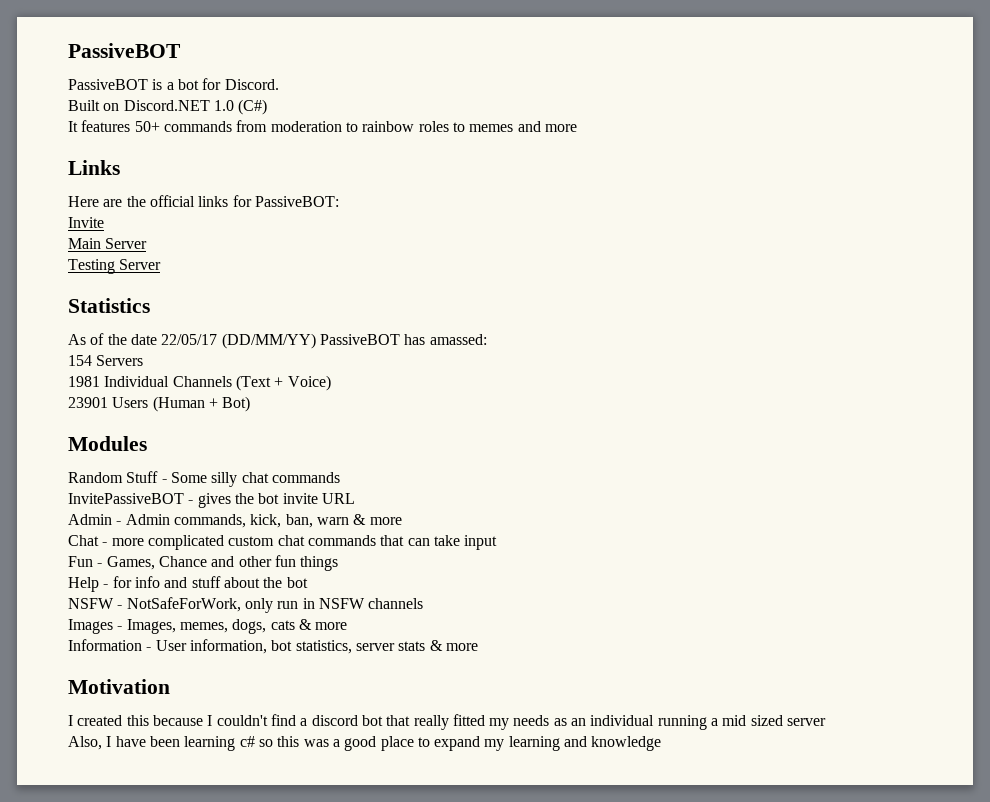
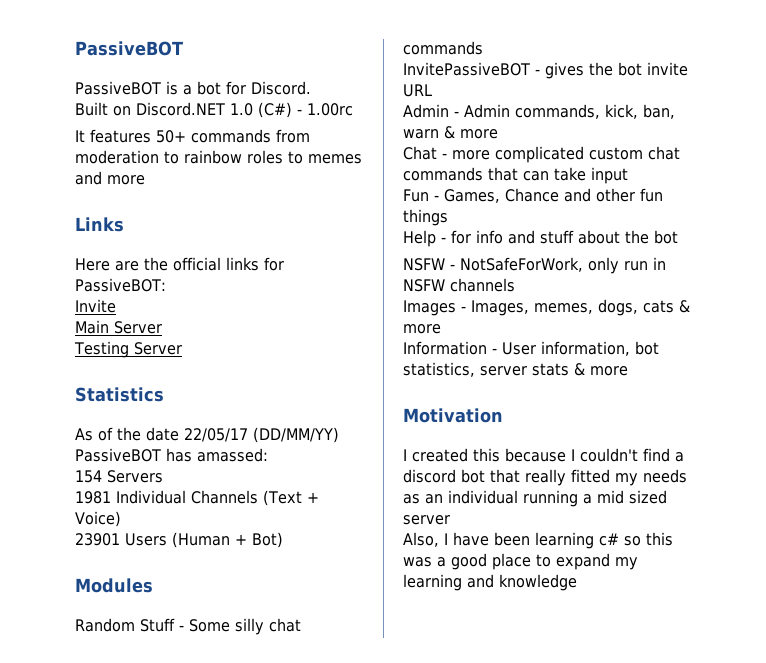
(268, 107) none -> [297,103,353,116] - 1.00rc

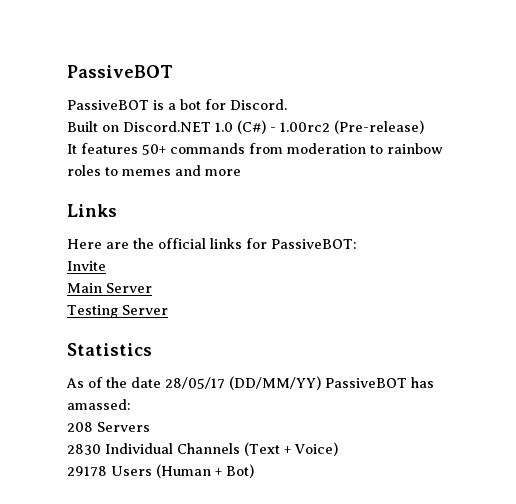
[307,103,353,116] 1.00rc -> [280,120,424,134] 1.00rc2 (Pre-release)
[184,428,248,442] 22/05/17 -> [165,377,225,389] 28/05/17
[75,470,102,483] 154 -> [67,422,93,432] 208
[75,491,111,504] 1981 -> [67,444,101,455] 2830
[75,533,120,546] 23901 -> [67,466,107,477] 29178
[75,578,153,593] [75,618,301,635] [403,41,483,55] [403,62,688,79] [403,84,432,97] [403,104,675,119] [403,126,498,139] [403,146,680,163] [403,167,628,184] [403,188,663,203] [403,209,448,226] [403,230,678,247] [403,257,666,274] [403,278,515,292] [403,299,690,316] [403,324,441,334] [403,341,659,356] [403,362,628,377] [403,408,503,423] [403,448,684,462] [403,469,687,486] [403,490,667,507] [403,515,450,525] [403,532,673,549] [403,553,638,570] [403,574,577,591] // Modules // Random Stuff - Some silly chat commands // InvitePassiveBOT - gives the bot invite URL // Admin - Admin commands, kick, ban, warn & more // Chat - more complicated custom chat commands that can take input // Fun - Games, Chance and other fun things // Help - for info and stuff about the bot // NSFW - NotSafeForWork, only run in NSFW channels // Images - Images, memes, dogs, cats & more // Information - User information, bot statistics, server stats & more // Motivation // I created this because I couldn't find a discord bot that really fitted my needs as an individual running a mid sized server // Also, I have been learning c# so this was a good place to expand my learning and knowledge -> (254, 471) none

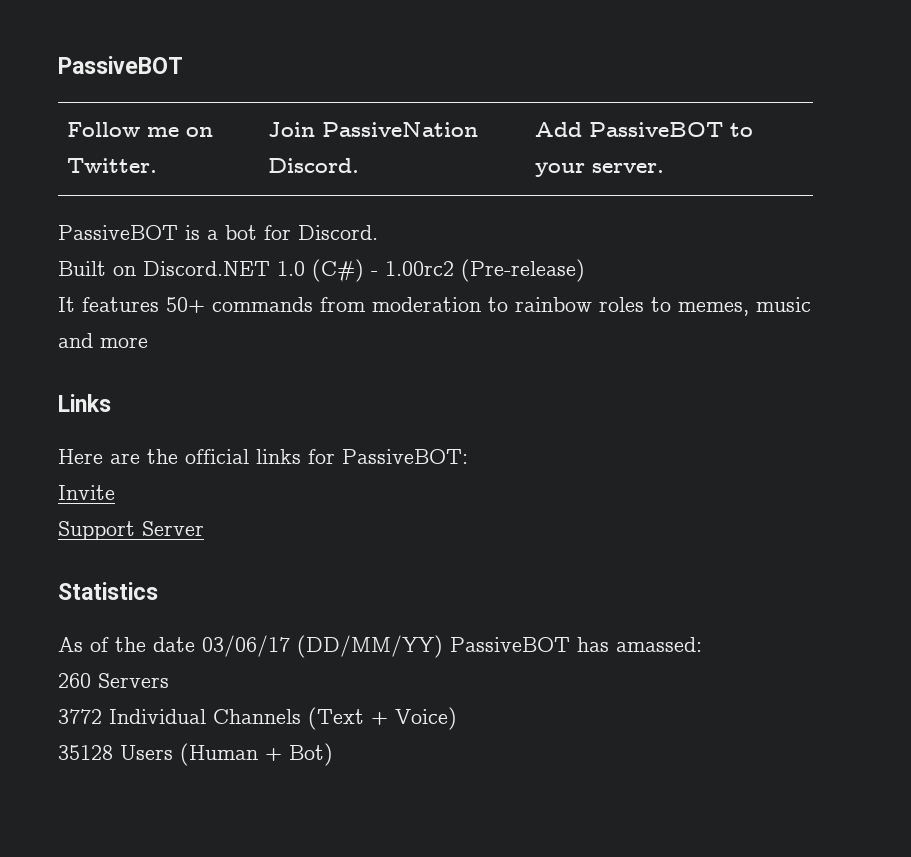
[67,65,173,78] PassiveBOT -> [58,56,183,74] [67,122,214,137] [67,158,158,173] [268,122,479,137] [268,158,360,173] [535,122,754,137] [535,162,665,177] PassiveBOT // Follow me on Twitter. | Join PassiveNation Discord. | Add PassiveBOT to your server.
[122,169,171,176] memes -> [678,297,811,316] memes, music
[67,283,152,293] [67,305,118,318] Main Server // Testing -> [58,521,135,540] Support
[165,377,225,389] 28/05/17 -> [202,635,290,657] 03/06/17
[67,422,93,432] 208 -> [58,673,91,688] 260
[67,444,101,455] 2830 -> [58,709,102,724] 3772
[67,466,107,477] 29178 -> [58,745,113,760] 35128

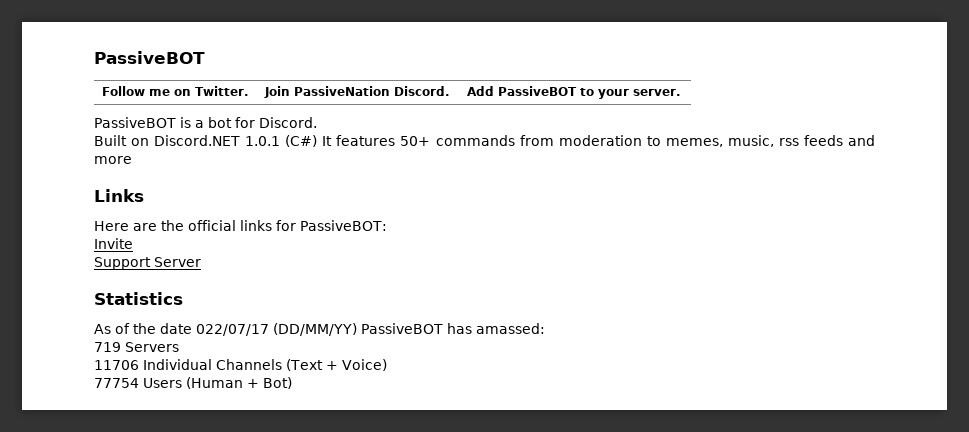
[277,259,585,283] 1.0 (C#) - 1.00rc2 (Pre-release) // -> [245,135,318,147] 1.0.1 (C#)
[515,297,811,316] rainbow roles to memes, music -> [665,135,843,147] memes, music, rss feeds
[202,635,290,657] 03/06/17 -> [196,324,269,336] 022/07/17
[58,673,91,688] 260 -> [94,342,121,352] 719
[58,709,102,724] 3772 -> [94,360,139,370] 11706
[58,745,113,760] 35128 -> [94,378,139,388] 77754

